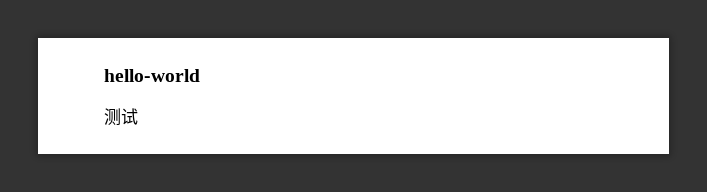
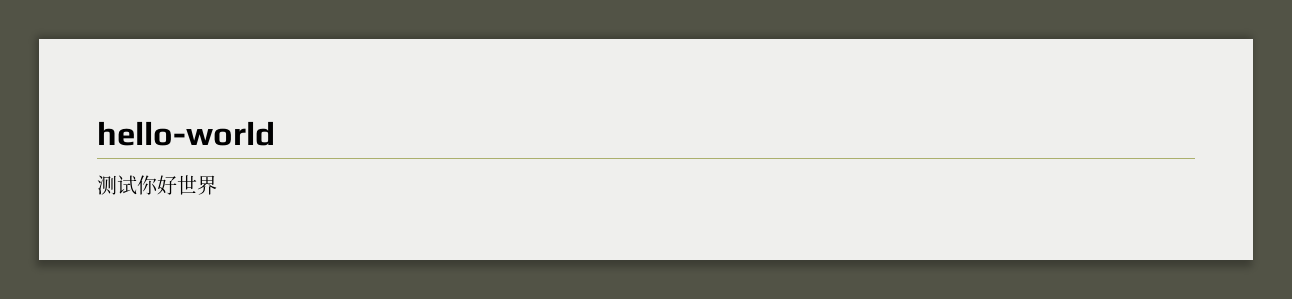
(138, 116) none -> [137,175,217,195] 你好世界

